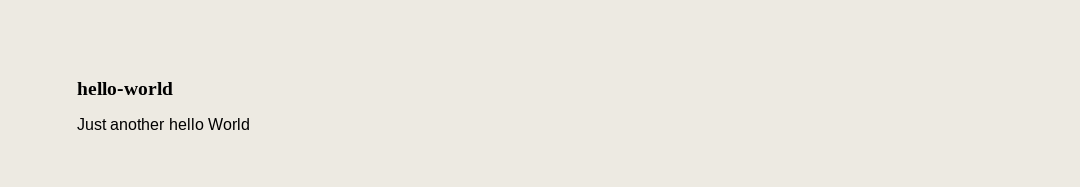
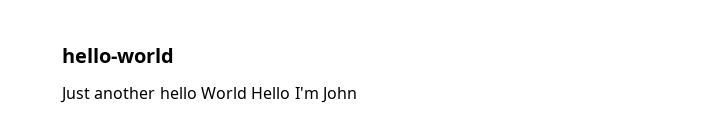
(250, 124) none -> [251,87,357,103] Hello I'm John

